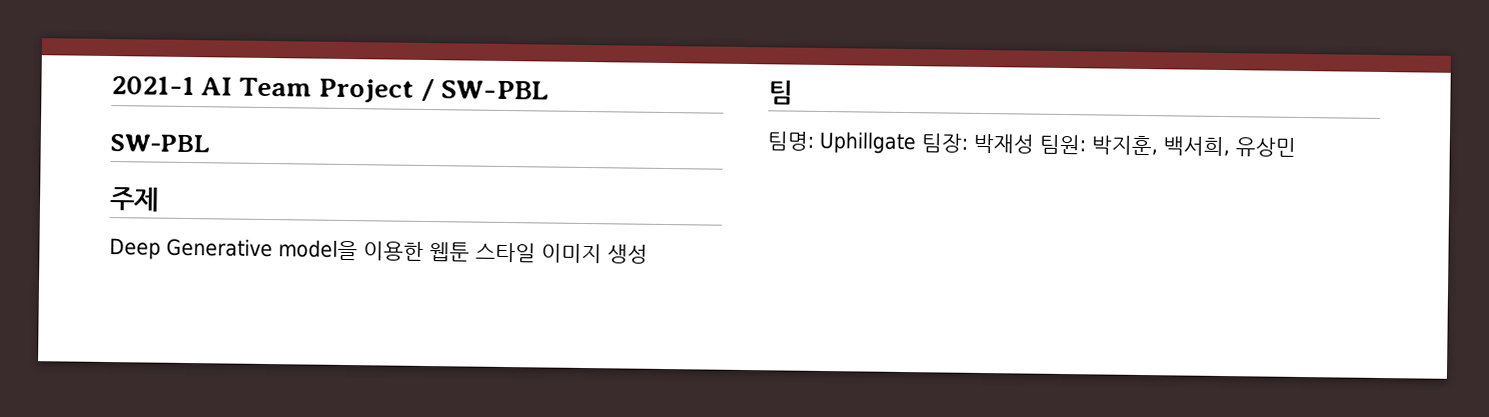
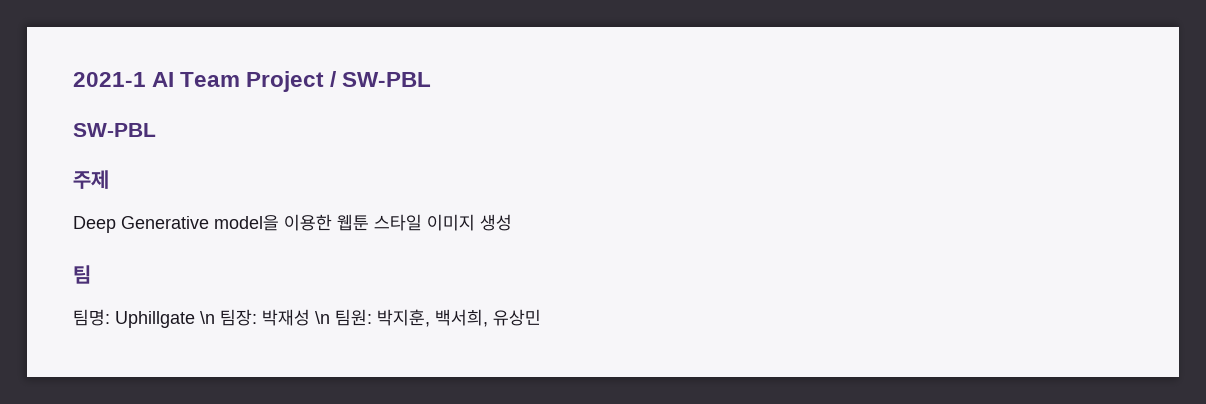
(916, 143) none -> [200,311,215,324] \n
(1034, 143) none -> [315,311,330,324] \n

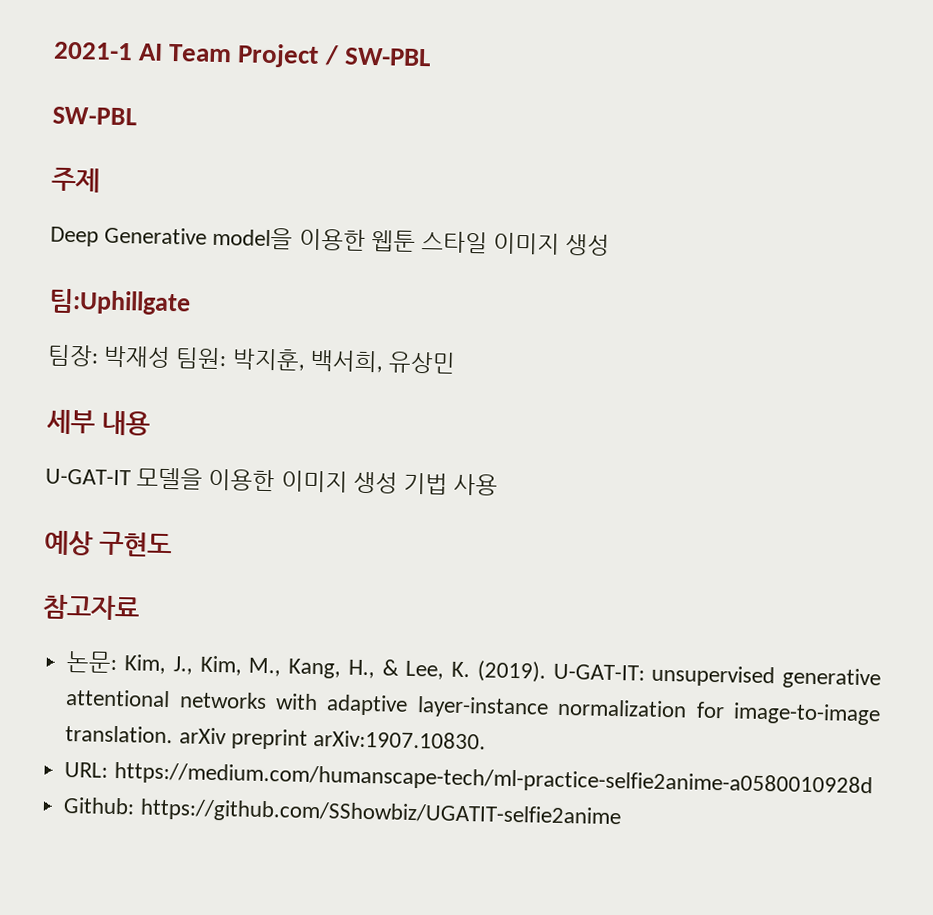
[73,265,91,284] [73,309,215,328] 팀 // 팀명: Uphillgate \n -> [48,288,191,316] 팀:Uphillgate //
[315,311,330,324] \n -> (172, 357) none
(541, 317) none -> [46,409,150,436] [45,467,499,496] [43,530,172,558] [42,594,140,621] [66,651,882,690] [65,689,881,726] [65,725,486,750] [64,761,873,798] [63,796,621,829] // 세부 내용 // U-GAT-IT 모델을 이용한 이미지 생성 기법 사용 // 예상 구현도 // 참고자료 // 논문: Kim, J., Kim, M., Kang, H., & Lee, K. (2019). U-GAT-IT: unsupervised generative attentional networks with adaptive layer-instance normalization for image-to-image translation. arXiv preprint arXiv:1907.10830. // URL: https://medium.com/humanscape-tech/ml-practice-selfie2anime-a0580010928d // Github: https://github.com/SShowbiz/UGATIT-selfie2anime

